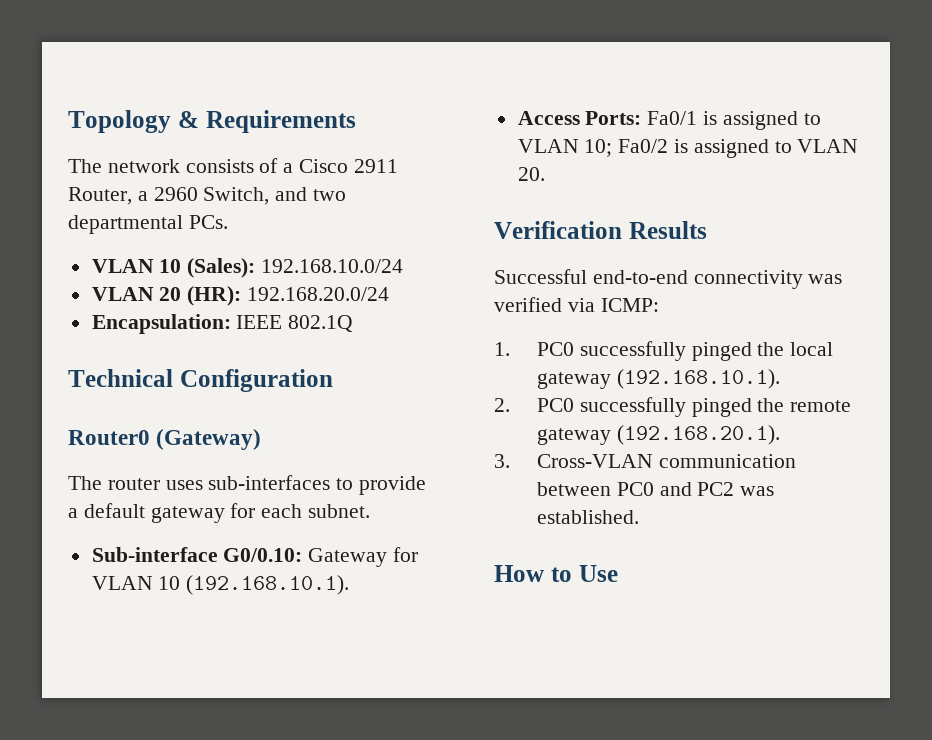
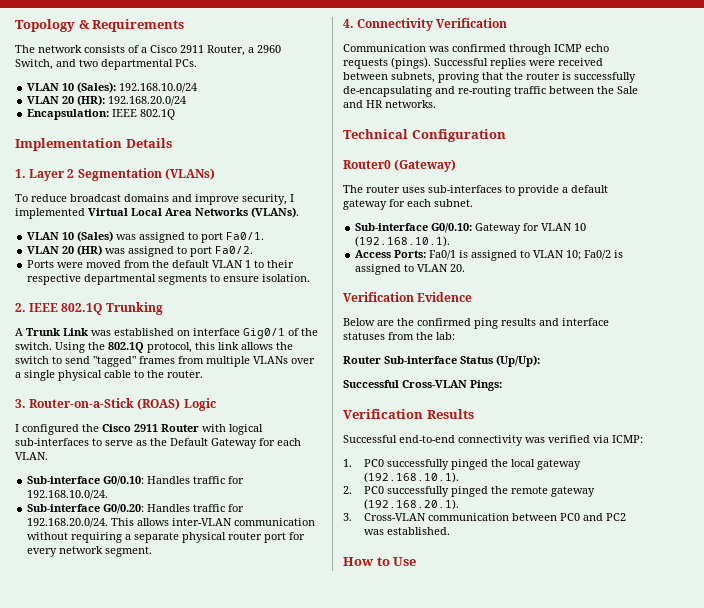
(354, 323) none -> [15,138,172,151] [15,168,215,181] [15,194,294,205] [15,207,299,219] [27,231,265,243] [27,245,254,257] [27,260,295,268] [27,274,311,285] [15,302,163,315] [15,328,318,339] [15,342,293,353] [15,356,315,367] [15,370,203,381] [15,398,216,411] [15,424,263,435] [15,438,301,449] [15,452,48,460] [27,476,245,486] [27,490,109,500] [27,504,245,514] [27,518,316,528] [27,532,306,543] [27,546,153,557] [343,18,508,31] [343,44,609,55] [343,57,603,69] [343,72,636,83] [343,86,638,97] [343,100,436,108] // Implementation Details // 1. Layer 2 Segmentation (VLANs) // To reduce broadcast domains and improve security, I implemented Virtual Local Area Networks (VLANs). // VLAN 10 (Sales) was assigned to port Fa0/1. // VLAN 20 (HR) was assigned to port Fa0/2. // Ports were moved from the default VLAN 1 to their respective departmental segments to ensure isolation. // 2. IEEE 802.1Q Trunking // A Trunk Link was established on interface Gig0/1 of the switch. Using the 802.1Q protocol, this link allows the switch to send "tagged" frames from multiple VLANs over a single physical cable to the router. // 3. Router-on-a-Stick (ROAS) Logic // I configured the Cisco 2911 Router with logical sub-interfaces to serve as the Default Gateway for each VLAN. // Sub-interface G0/0.10: Handles traffic for 192.168.10.0/24. // Sub-interface G0/0.20: Handles traffic for 192.168.20.0/24. This allows inter-VLAN communication without requiring a separate physical router port for every network segment. // 4. Connectivity Verification // Communication was confirmed through ICMP echo requests (pings). Successful replies were received between subnets, proving that the router is successfully de-encapsulating and re-routing traffic between the Sale and HR networks.
(545, 174) none -> [343,292,473,302] [343,318,609,329] [343,332,455,340] [343,355,540,367] [343,380,502,391] // Verification Evidence // Below are the confirmed ping results and interface statuses from the lab: // Router Sub-interface Status (Up/Up): // Successful Cross-VLAN Pings:

